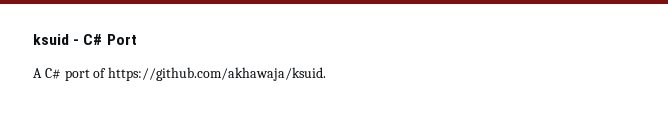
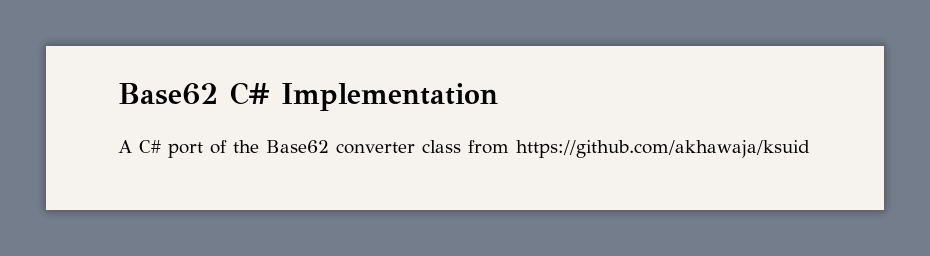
[33,34,137,45] ksuid - C# Port -> [118,82,498,111] Base62 C# Implementation
[108,67,327,81] https://github.com/akhawaja/ksuid. -> [233,140,810,158] the Base62 converter class from https://github.com/akhawaja/ksuid

